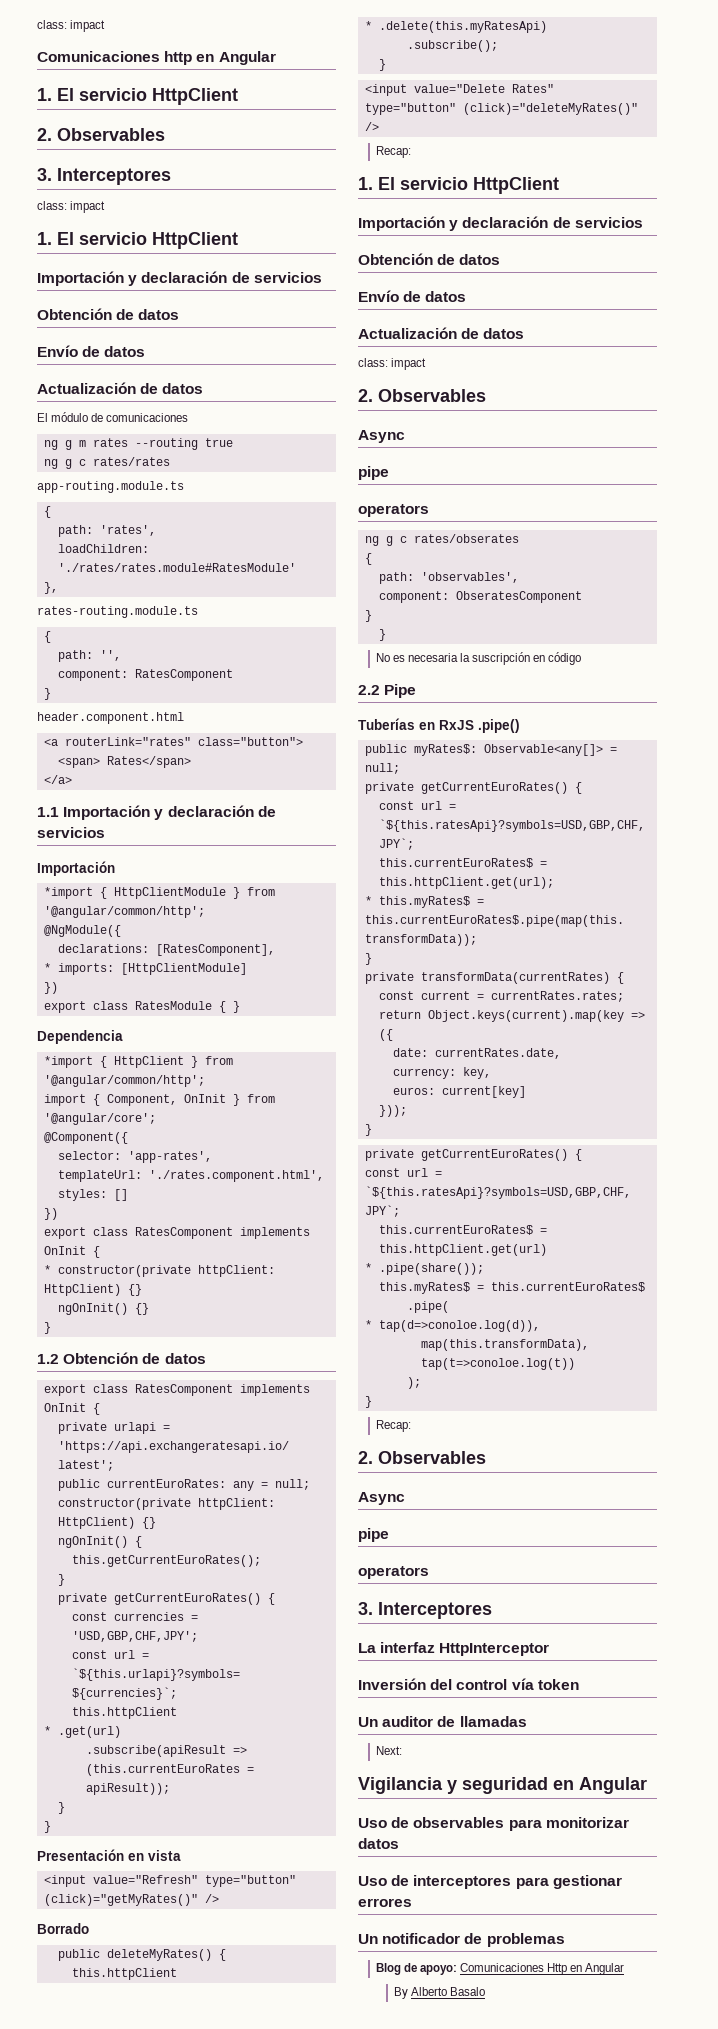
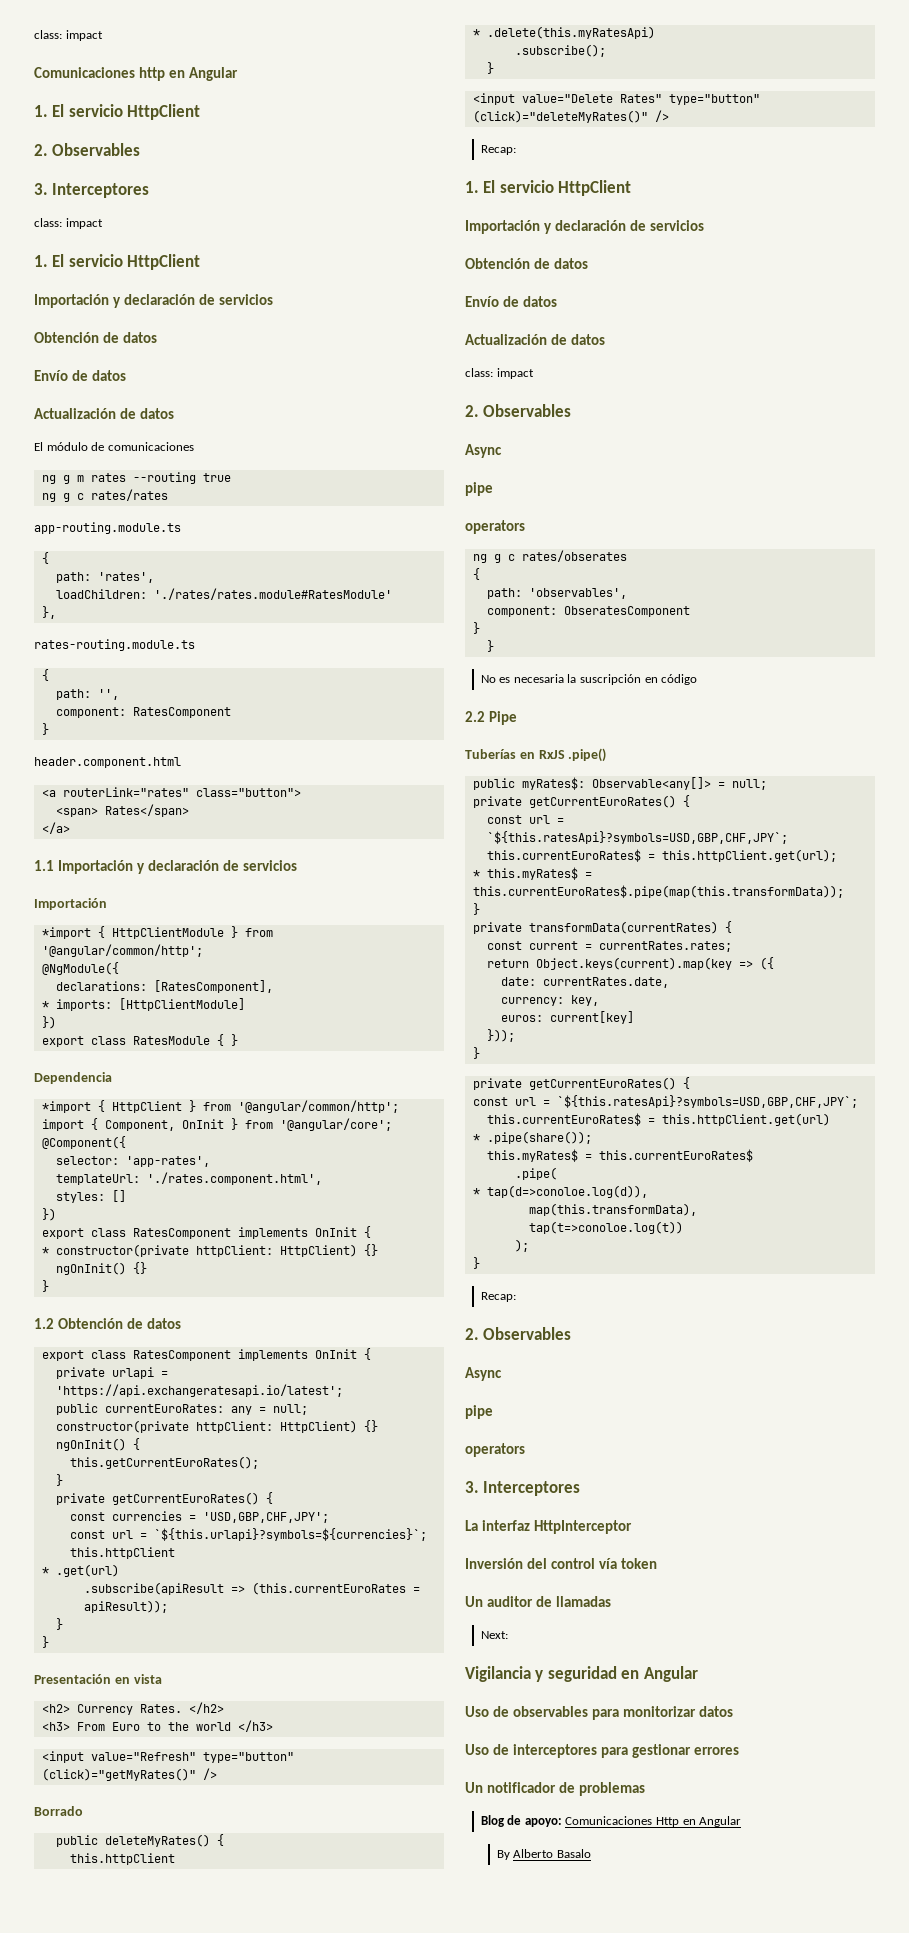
(181, 1855) none -> [41,1702,224,1715] [41,1720,273,1732] // <h2> Currency Rates. </h2> // <h3> From Euro to the world </h3>

